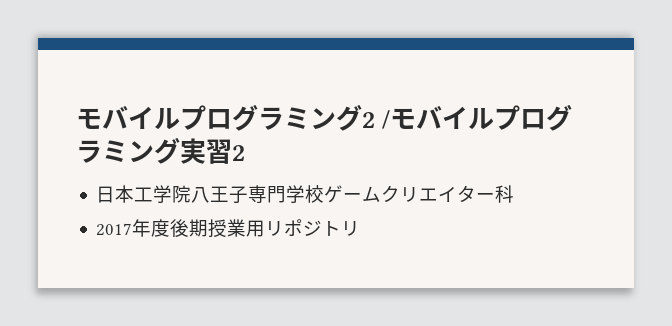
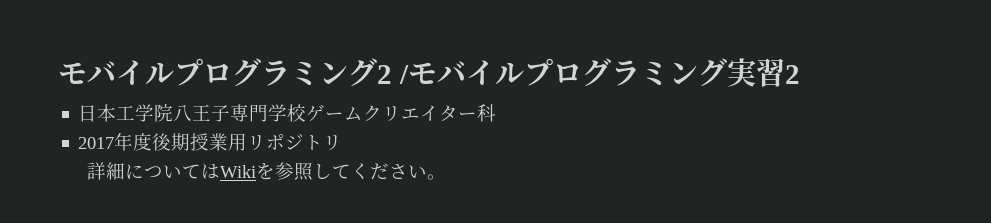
(361, 228) none -> [86,162,446,181] // 詳細についてはWikiを参照してください。

